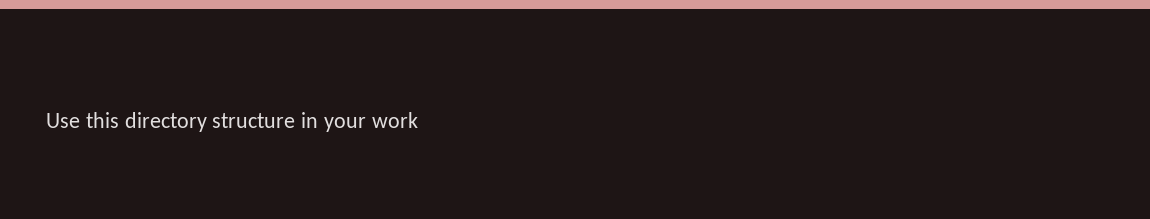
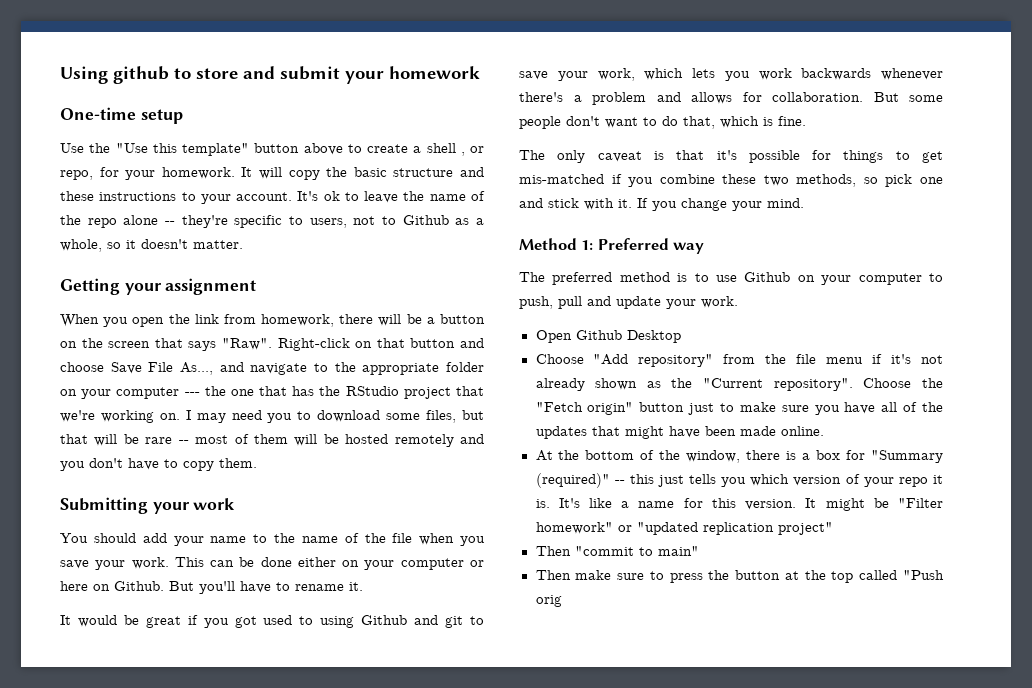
[46,112,418,132] Use this directory structure in your work -> [60,66,480,84] [60,107,183,124] [60,143,484,156] [60,167,485,180] [60,191,485,204] [60,215,485,228] [60,239,243,252] [60,278,257,295] [60,314,486,327] [60,338,485,351] [60,362,485,375] [60,386,485,399] [60,410,485,423] [60,434,485,447] [60,458,257,471] [60,497,236,514] [60,533,485,546] [60,557,484,570] [60,581,363,594] [60,615,484,628] [519,68,943,81] [519,92,943,105] [519,116,806,129] [519,150,944,163] [519,174,943,187] [519,198,804,211] [519,238,705,254] [519,272,943,285] [519,296,738,309] [535,330,681,343] [535,354,944,367] [535,378,943,391] [535,402,944,415] [535,426,824,439] [535,450,943,463] [535,473,943,488] [535,498,943,511] [535,522,833,535] [535,546,699,556] [535,570,944,583] [535,595,562,607] Using github to store and submit your homework // One-time setup // Use the "Use this template" button above to create a shell , or repo, for your homework. It will copy the basic structure and these instructions to your account. It's ok to leave the name of the repo alone -- they're specific to users, not to Github as a whole, so it doesn't matter. // Getting your assignment // When you open the link from homework, there will be a button on the screen that says "Raw". Right-click on that button and choose Save File As..., and navigate to the appropriate folder on your computer --- the one that has the RStudio project that we're working on. I may need you to download some files, but that will be rare -- most of them will be hosted remotely and you don't have to copy them. // Submitting your work // You should add your name to the name of the file when you save your work. This can be done either on your computer or here on Github. But you'll have to rename it. // It would be great if you got used to using Github and git to save your work, which lets you work backwards whenever there's a problem and allows for collaboration. But some people don't want to do that, which is fine. // The only caveat is that it's possible for things to get mis-matched if you combine these two methods, so pick one and stick with it. If you change your mind. // Method 1: Preferred way // The preferred method is to use Github on your computer to push, pull and update your work. // Open Github Desktop // Choose "Add repository" from the file menu if it's not already shown as the "Current repository". Choose the "Fetch origin" button just to make sure you have all of the updates that might have been made online. // At the bottom of the window, there is a box for "Summary (required)" -- this just tells you which version of your repo it is. It's like a name for this version. It might be "Filter homework" or "updated replication project" // Then "commit to main" // Then make sure to press the button at the top called "Push orig

